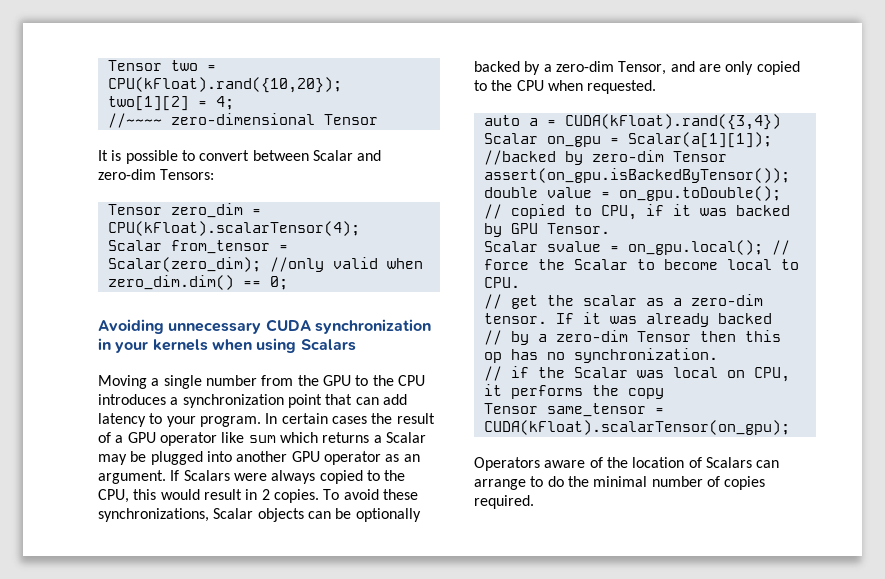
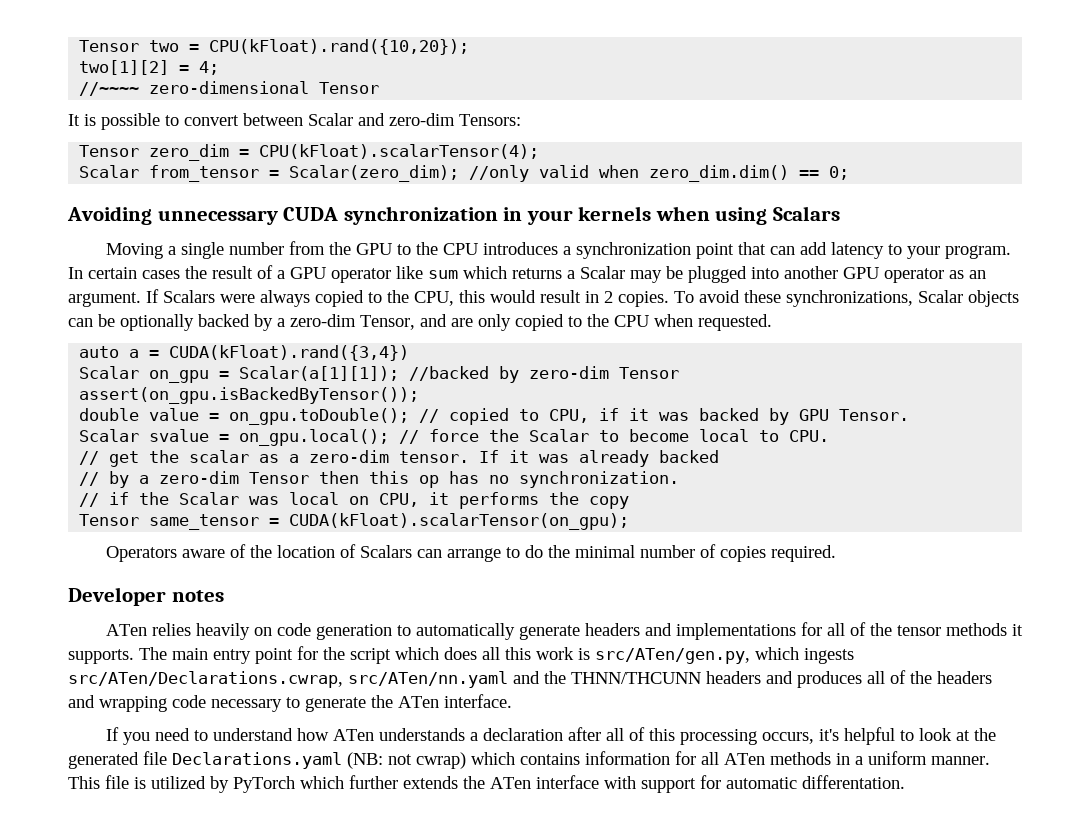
(534, 502) none -> [68,587,224,606] [105,622,1023,640] [68,646,854,664] [68,670,992,688] [68,694,512,712] [105,727,996,745] [68,751,990,769] [68,775,905,793] // Developer notes // ATen relies heavily on code generation to automatically generate headers and implementations for all of the tensor methods it supports. The main entry point for the script which does all this work is src/ATen/gen.py, which ingests src/ATen/Declarations.cwrap, src/ATen/nn.yaml and the THNN/THCUNN headers and produces all of the headers and wrapping code necessary to generate the ATen interface. // If you need to understand how ATen understands a declaration after all of this processing occurs, it's helpful to look at the generated file Declarations.yaml (NB: not cwrap) which contains information for all ATen methods in a uniform manner. This file is utilized by PyTorch which further extends the ATen interface with support for automatic differentation.

